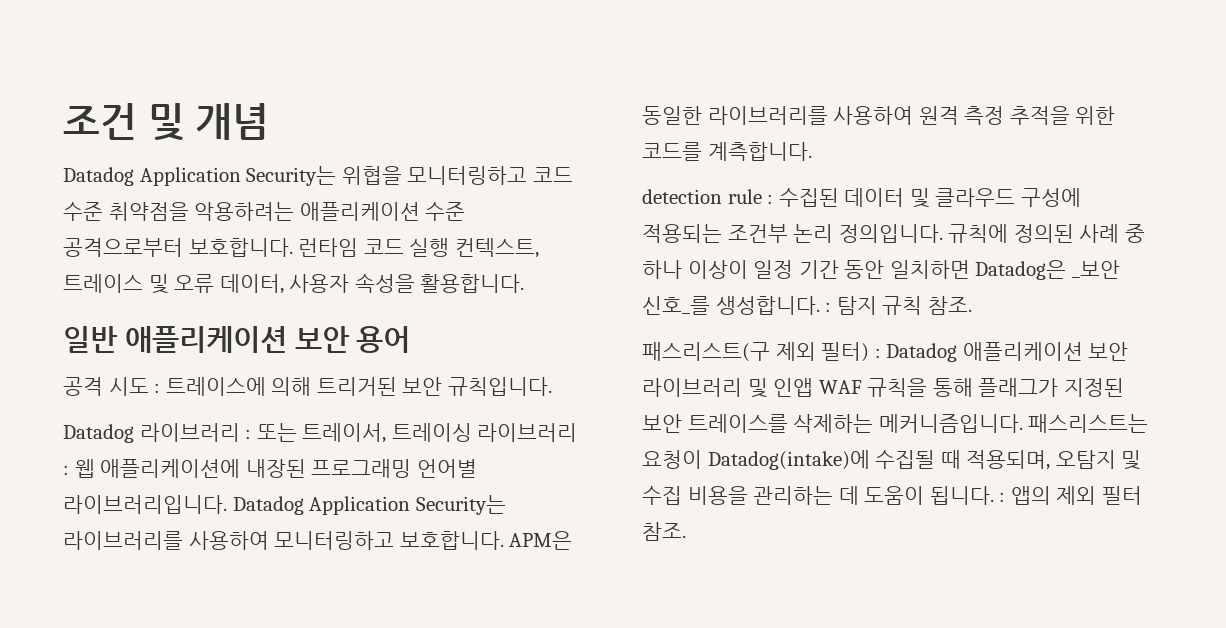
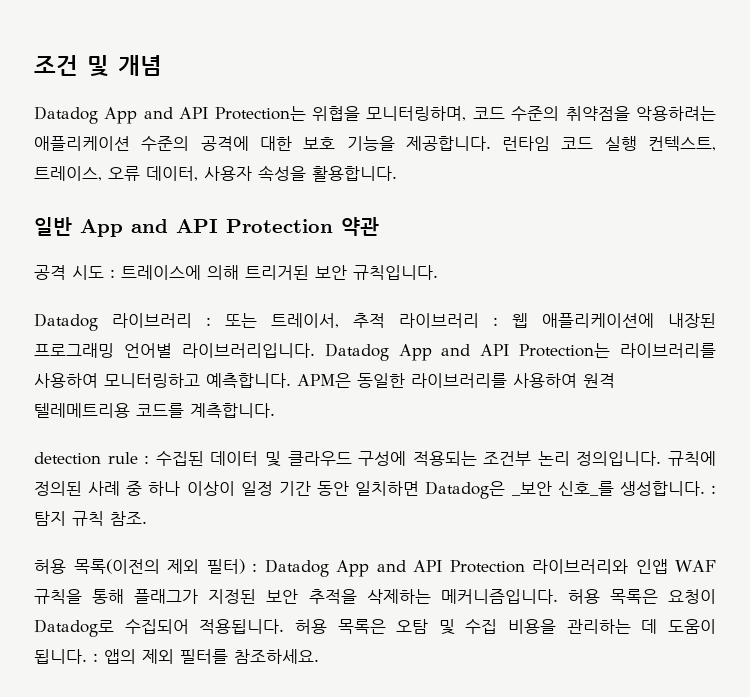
[139,166,573,186] [63,202,466,221] [63,238,293,257] Application Security는 위협을 모니터링하고 코드 수준 취약점을 악용하려는 애플리케이션 수준 공격으로부터 보호합니다. -> [104,106,716,124] [34,136,491,151] App and API Protection는 위협을 모니터링하며, 코드 수준의 취약점을 악용하려는 애플리케이션 수준의 공격에 대한 보호 기능을 제공합니다.
[63,274,169,294] 트레이스 및 -> [34,166,102,181] 트레이스,
[124,326,411,353] 애플리케이션 보안 용어 -> [80,217,379,237] App and API Protection 약관
[391,423,472,442] 트레이싱 -> [353,313,385,328] 추적
[309,495,506,515] Application Security는 -> [398,343,611,361] App and API Protection는
[399,531,504,550] 보호합니다. -> [206,373,291,388] 예측합니다.
[964,106,1116,125] 측정 추적을 위한 -> [34,403,130,418] 텔레메트리용
[642,342,770,362] 패스리스트(구 -> [34,559,160,574] 허용 목록(이전의
[962,342,1129,361] [642,378,768,398] 애플리케이션 보안 라이브러리 및 -> [336,559,629,577] App and API Protection 라이브러리와
[687,414,788,433] 트레이스를 -> [308,589,357,604] 추적을
[1028,414,1149,433] [642,450,1116,470] 패스리스트는 요청이 Datadog(intake)에 수집될 때 적용되며, 오탐지 -> [567,589,717,604] [34,619,429,637] 허용 목록은 요청이 Datadog로 수집되어 적용됩니다. 허용 목록은 오탐
[1101,486,1142,505] [642,522,686,541] 필터 참조. -> [180,649,319,664] 필터를 참조하세요.

